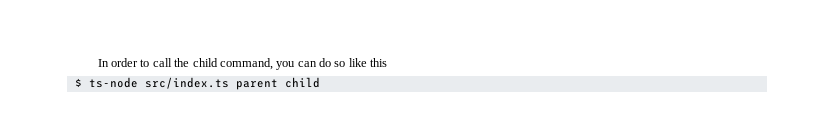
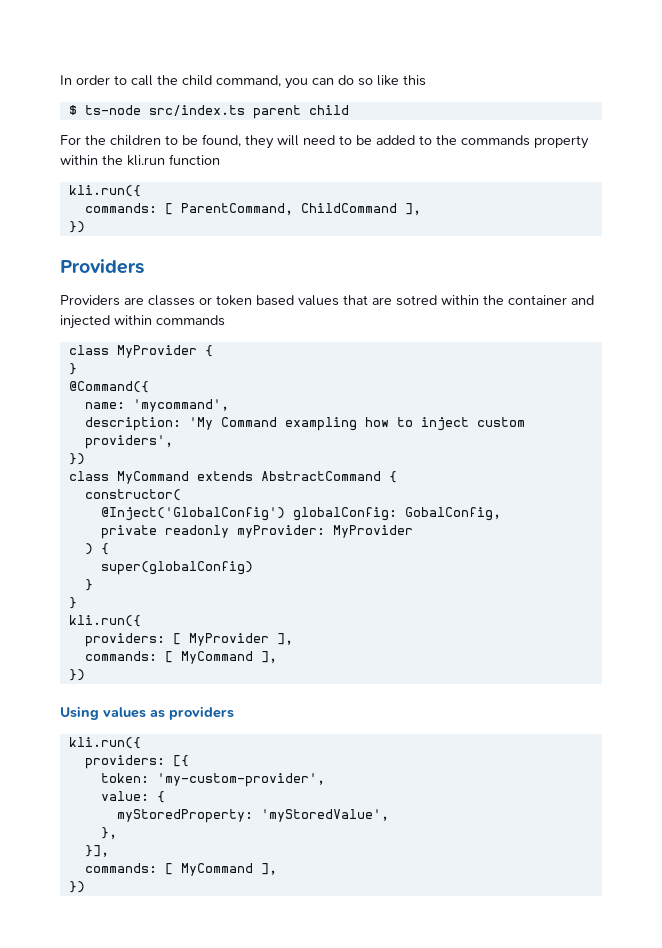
(320, 82) none -> [60,134,589,149] [60,154,220,166] [68,185,141,197] [84,203,421,215] [68,221,85,233] [60,259,144,274] [60,295,594,306] [60,315,225,329] [68,345,213,358] [68,363,77,375] [68,381,149,393] [84,399,229,412] [84,417,525,431] [84,435,173,449] [68,453,85,465] [68,471,397,484] [84,489,181,501] [100,507,501,521] [100,525,413,539] [84,543,109,555] [100,561,253,575] [84,579,93,591] [68,597,77,609] [68,615,141,627] [84,633,293,647] [84,651,277,664] [68,669,85,681] [60,706,234,720] [68,737,141,749] [84,755,189,769] [100,773,325,787] [100,791,165,803] [116,809,389,823] [100,827,117,839] [84,845,109,857] [84,863,277,876] [68,881,85,893] // For the children to be found, they will need to be added to the commands property within the kli.run function // kli.run({ // commands: [ ParentCommand, ChildCommand ], // }) // Providers // Providers are classes or token based values that are sotred within the container and injected within commands // class MyProvider { // } // @Command({ // name: 'mycommand', // description: 'My Command exampling how to inject custom providers', // }) // class MyCommand extends AbstractCommand { // constructor( // @Inject('GlobalConfig') globalConfig: GobalConfig, // private readonly myProvider: MyProvider // ) { // super(globalConfig) // } // } // kli.run({ // providers: [ MyProvider ], // commands: [ MyCommand ], // }) // Using values as providers // kli.run({ // providers: [{ // token: 'my-custom-provider', // value: { // myStoredProperty: 'myStoredValue', // }, // }], // commands: [ MyCommand ], // })

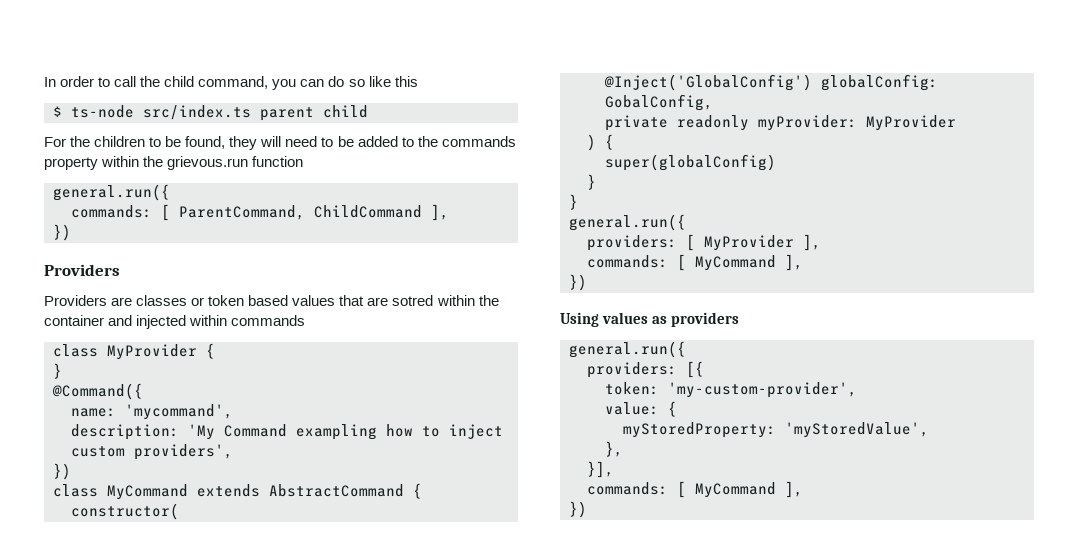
[127,155,165,166] kli.run -> [167,156,249,170] grievous.run
[68,185,141,197] kli.run({ -> [53,184,170,201] general.run({
[68,615,141,627] kli.run({ -> [569,214,686,231] general.run({
[68,737,141,749] kli.run({ -> [569,341,686,358] general.run({

